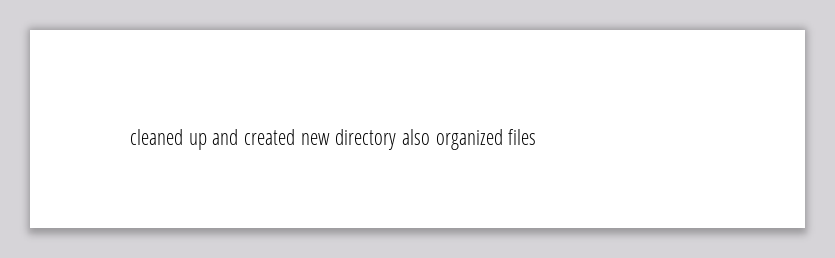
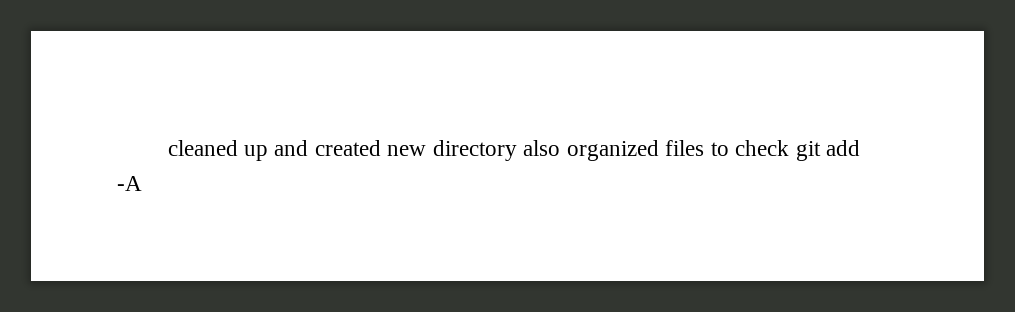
(537, 137) none -> [710,140,861,161] [117,176,142,191] to check git add -A

